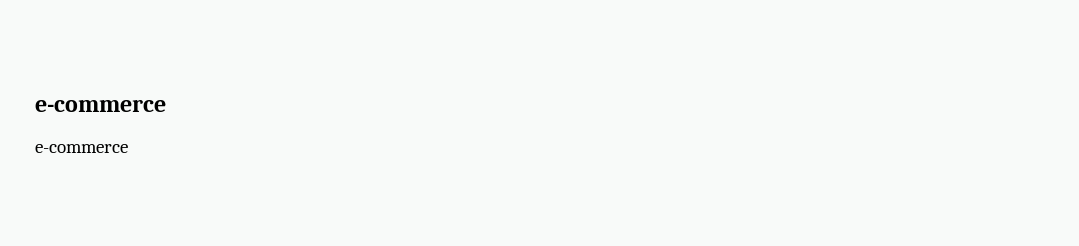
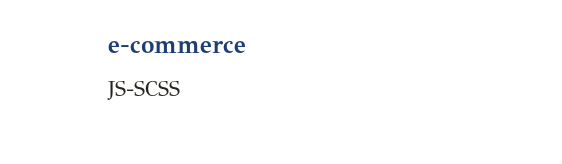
[35,144,128,153] e-commerce -> [107,80,180,100] JS-SCSS

